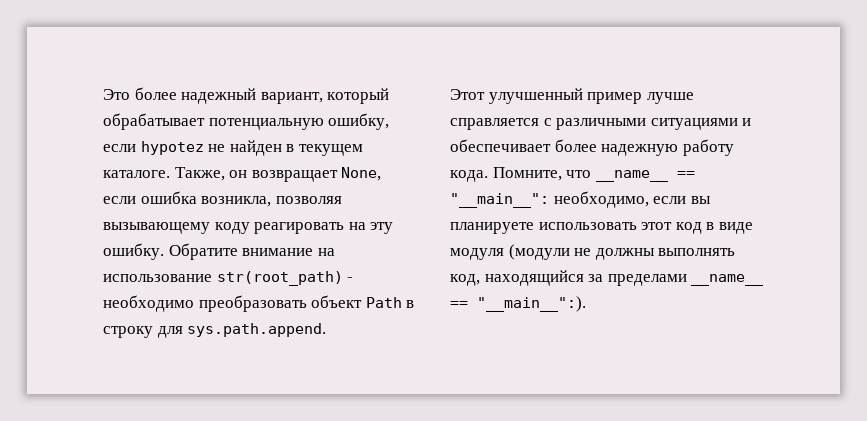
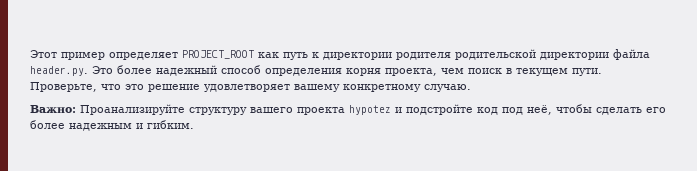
[103,87,390,104] [103,113,390,130] [103,140,363,156] [103,167,382,182] [103,191,342,207] [103,222,394,234] [103,243,335,260] [103,271,354,286] [103,295,415,312] [103,323,327,338] [450,88,694,104] [450,118,752,130] [450,139,734,156] [450,167,695,182] [450,191,711,208] [450,222,753,234] [450,244,736,260] [450,270,765,286] [450,296,586,312] Это более надежный вариант, который обрабатывает потенциальную ошибку, если hypotez не найден в текущем каталоге. Также, он возвращает None, если ошибка возникла, позволяя вызывающему коду реагировать на эту ошибку. Обратите внимание на использование str(root_path) - необходимо преобразовать объект Path в строку для sys.path.append. // Этот улучшенный пример лучше справляется с различными ситуациями и обеспечивает более надежную работу кода. Помните, что __name__ == "__main__": необходимо, если вы планируете использовать этот код в виде модуля (модули не должны выполнять код, находящийся за пределами __name__ == "__main__":). -> [30,49,650,60] [30,65,602,76] [30,82,471,92] [30,104,666,115] [30,120,194,131] Этот пример определяет PROJECT_ROOT как путь к директории родителя родительской директории файла header.py. Это более надежный способ определения корня проекта, чем поиск в текущем пути. Проверьте, что это решение удовлетворяет вашему конкретному случаю. // Важно: Проанализируйте структуру вашего проекта hypotez и подстройте код под неё, чтобы сделать его более надежным и гибким.

